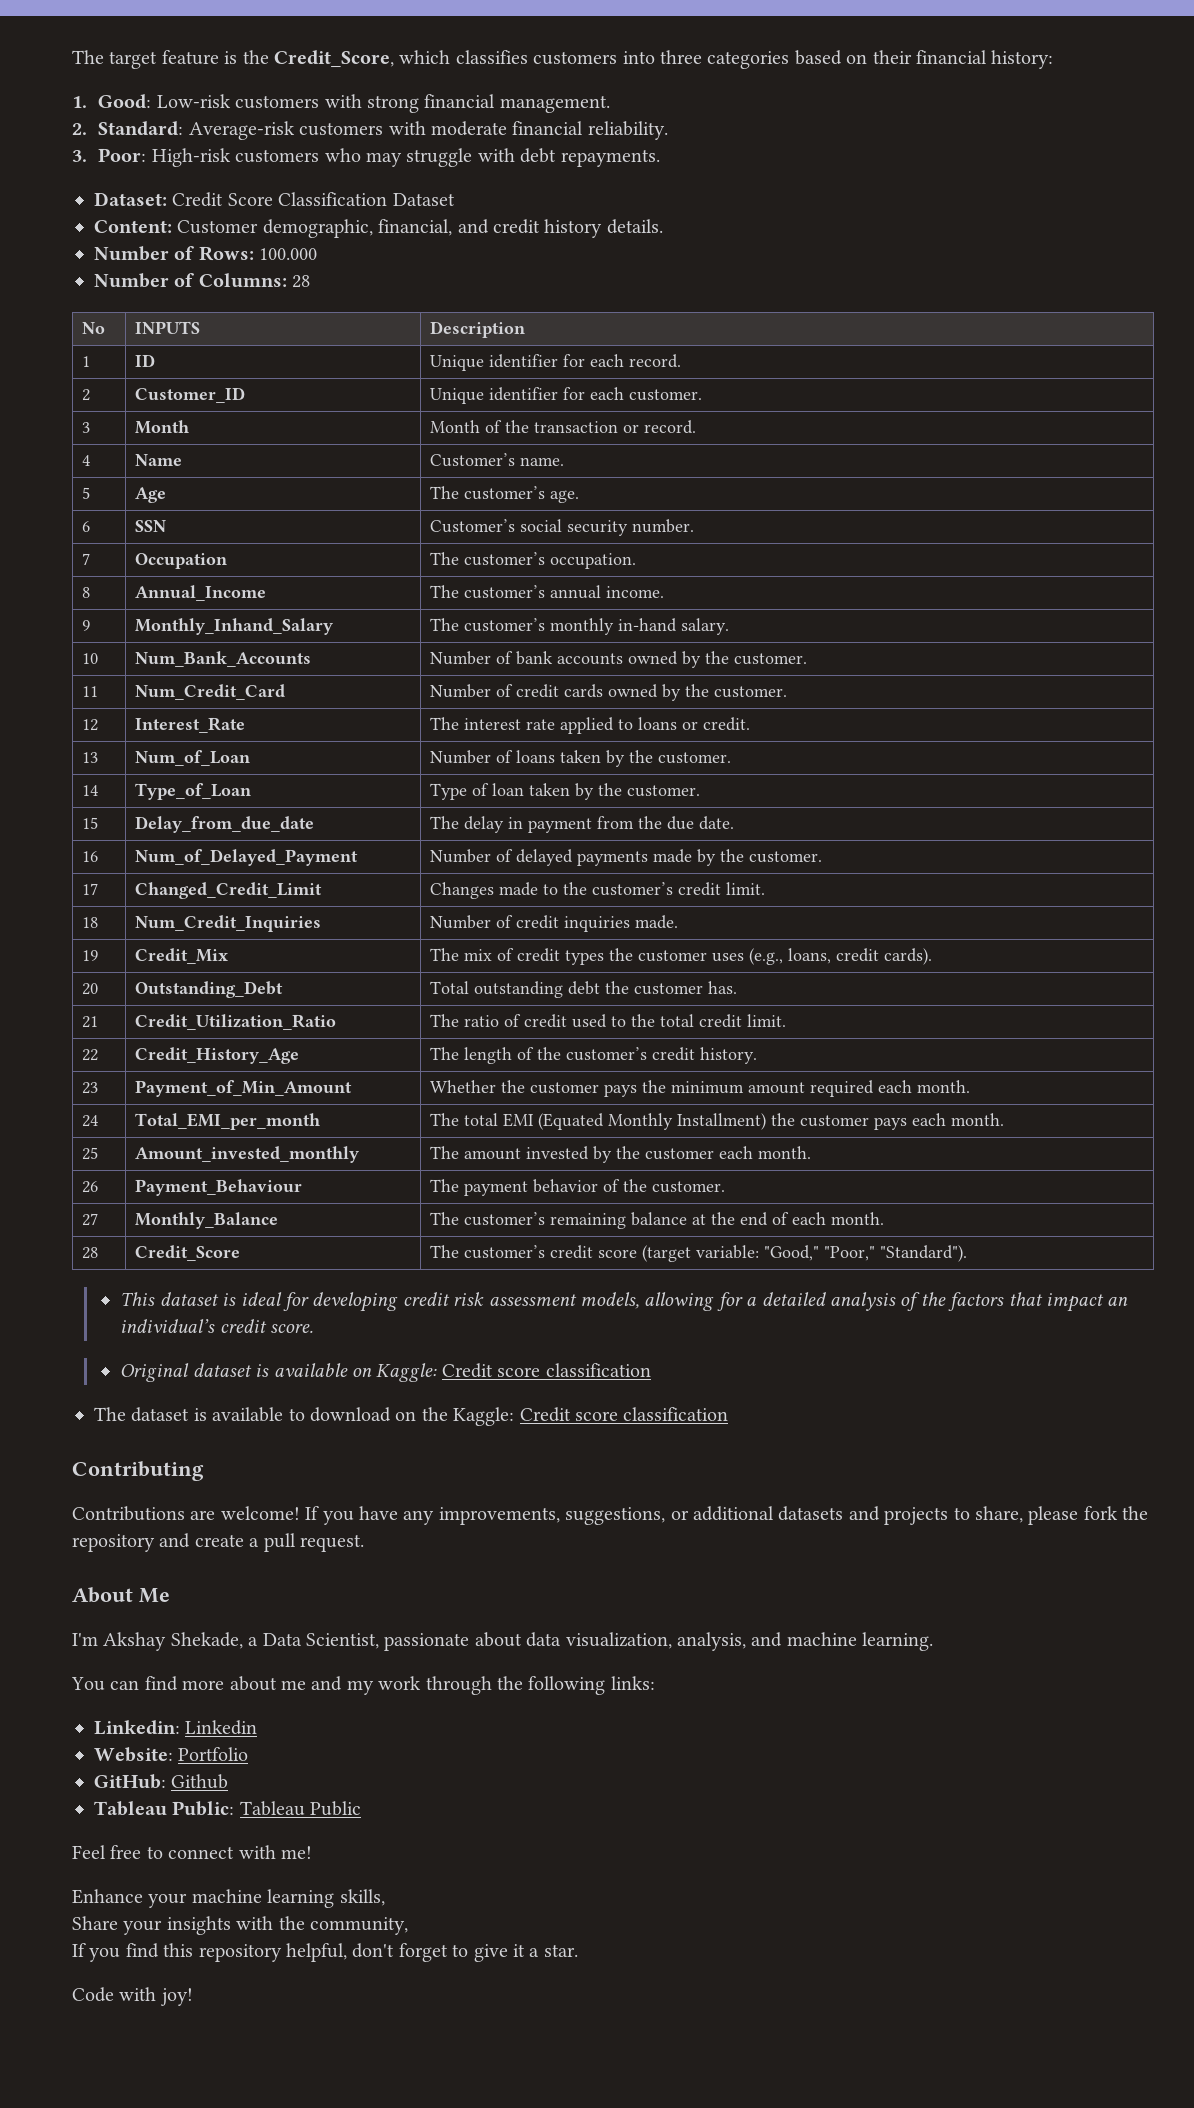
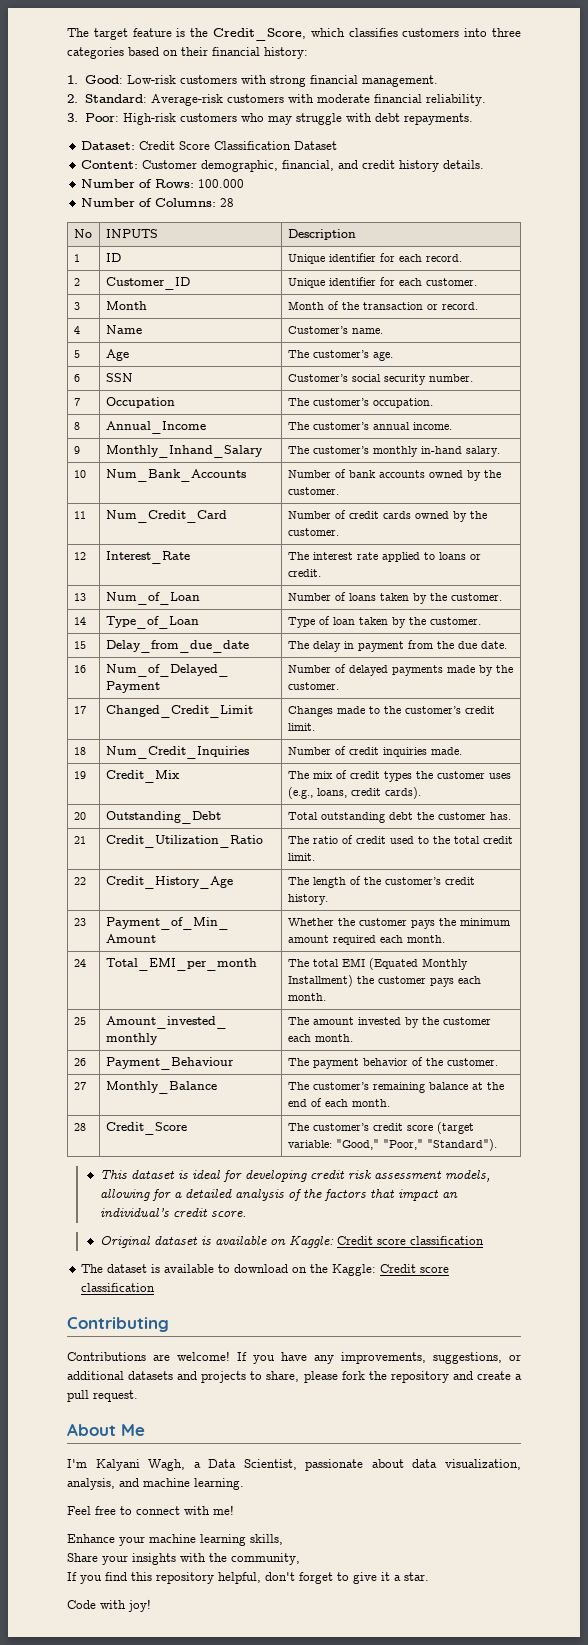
[103,1632,243,1651] Akshay Shekade, -> [95,1459,186,1471] Kalyani Wagh,
[71,1676,655,1695] [94,1720,258,1735] [94,1747,249,1762] [94,1774,229,1789] [94,1801,362,1816] // You can find more about me and my work through the following links: // Linkedin: Linkedin // Website: Portfolio // GitHub: Github // Tableau Public: Tableau Public -> (244, 1484) none

